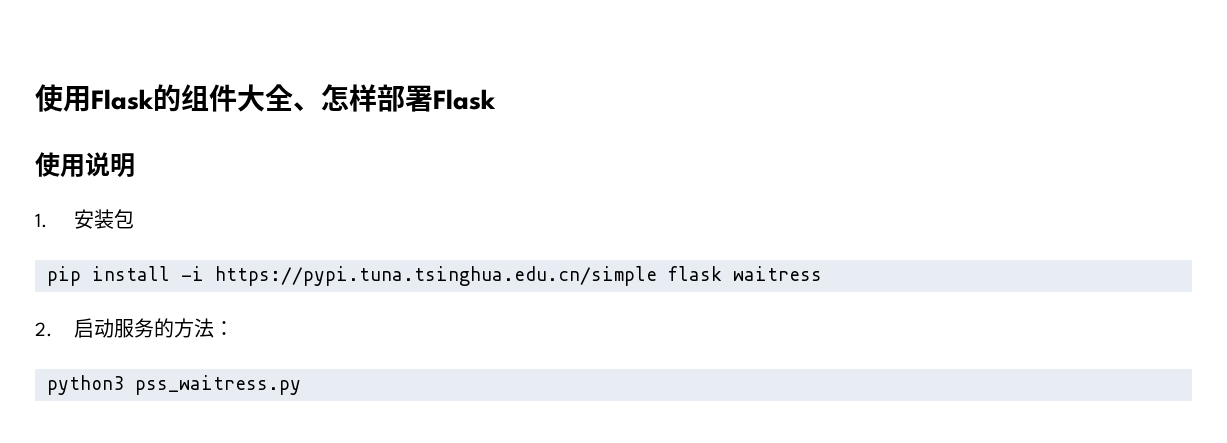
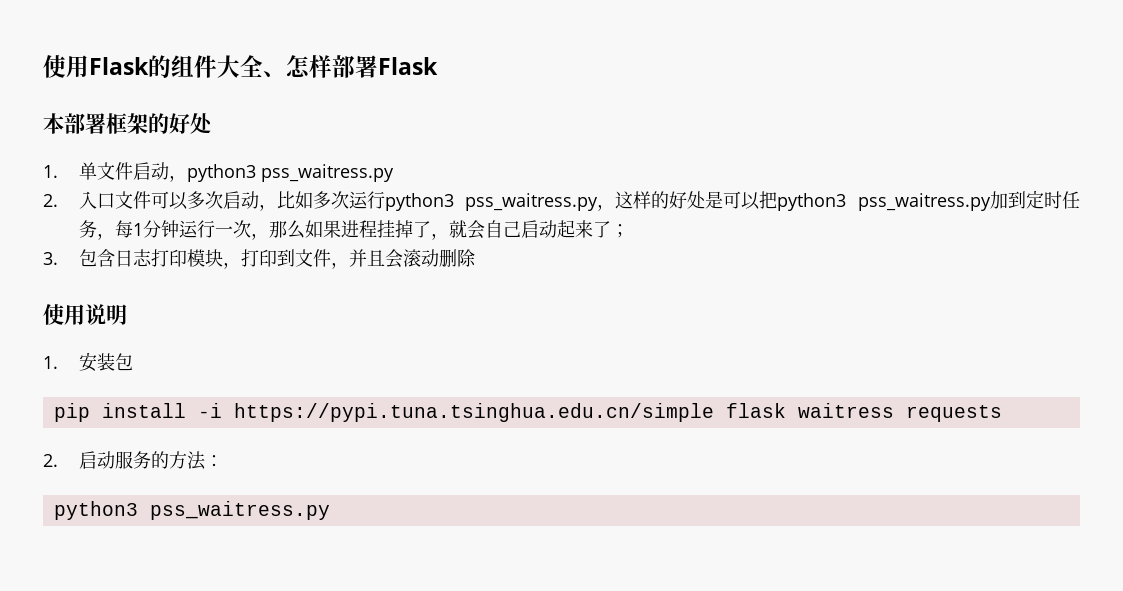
(496, 99) none -> [43,113,212,134] [43,162,394,182] [43,190,1080,211] [78,220,629,240] [43,249,476,269] // 本部署框架的好处 // 1.单文件启动，python3 pss_waitress.py // 2.入口文件可以多次启动，比如多次运行python3 pss_waitress.py，这样的好处是可以把python3 pss_waitress.py加到定时任务，每1分钟运行一次，那么如果进程挂掉了，就会自己启动起来了； // 3.包含日志打印模块，打印到文件，并且会滚动删除
(822, 273) none -> [905,405,1002,422] requests

